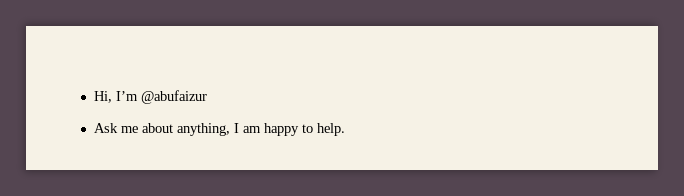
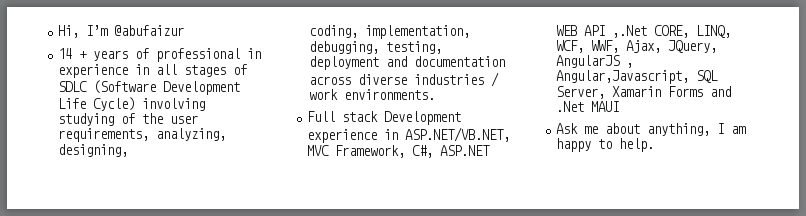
(207, 97) none -> [58,48,262,62] [58,64,248,78] [58,80,241,95] [58,97,206,111] [58,113,199,126] [58,128,227,142] [58,144,129,157] [309,25,471,39] [309,41,443,54] [309,56,506,70] [309,72,500,87] [309,89,436,100] [307,111,462,125] [307,127,511,143] [307,145,491,158] [556,25,732,38] [556,40,718,53] [556,55,634,68] [556,70,719,84] [556,86,732,99] [556,101,620,112] // 14 + years of professional in experience in all stages of SDLC (Software Development Life Cycle) involving studying of the user requirements, analyzing, designing, // coding, implementation, debugging, testing, deployment and documentation across diverse industries / work environments. // Full stack Development experience in ASP.NET/VB.NET, MVC Framework, C#, ASP.NET WEB API ,.Net CORE, LINQ, WCF, WWF, Ajax, JQuery, AngularJS , Angular,Javascript, SQL Server, Xamarin Forms and .Net MAUI

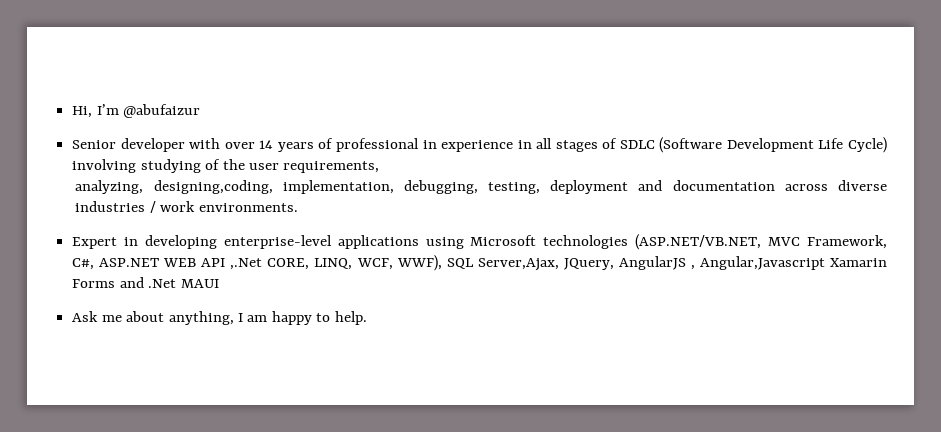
[58,48,88,59] 14 + -> [72,138,274,152] Senior developer with over 14
[156,128,227,141] [58,144,129,157] [309,25,359,38] analyzing, designing, // coding, -> [75,180,273,194] // analyzing, designing,coding,
[307,111,462,125] [307,127,511,143] Full stack Development experience in ASP.NET/VB.NET, -> [72,234,762,250] Expert in developing enterprise-level applications using Microsoft technologies (ASP.NET/VB.NET,
[591,40,718,53] [556,55,634,68] [556,70,719,84] [556,86,606,99] WWF, Ajax, JQuery, AngularJS , Angular,Javascript, SQL Server, -> [396,255,825,271] WWF), SQL Server,Ajax, JQuery, AngularJS , Angular,Javascript

